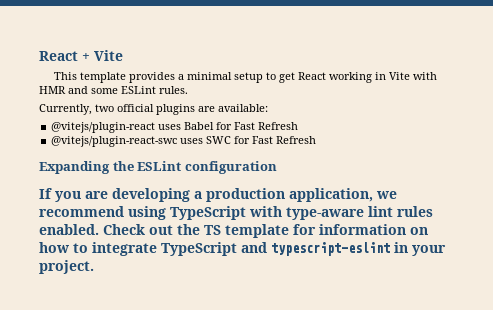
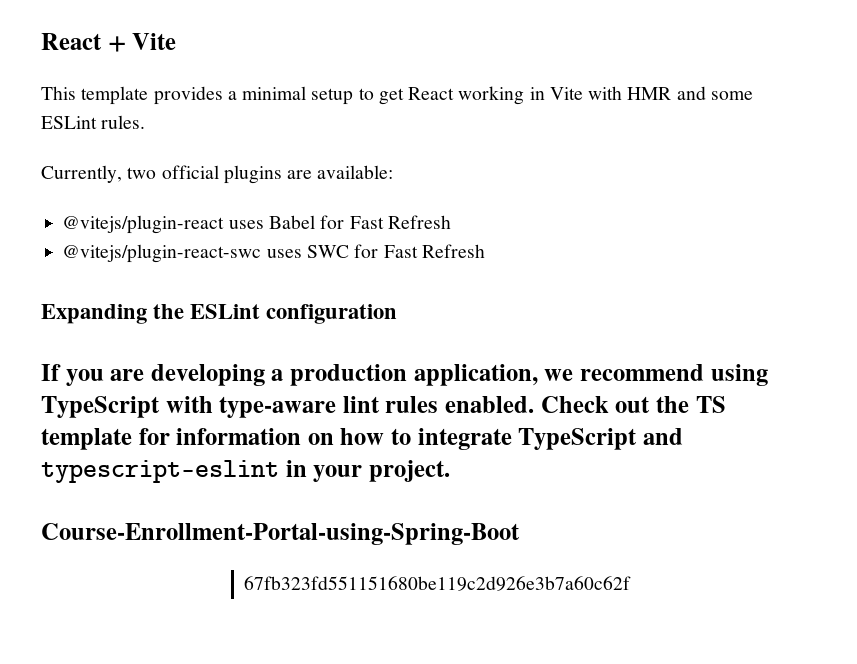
(94, 267) none -> [41,523,520,545] [244,576,632,591] // Course-Enrollment-Portal-using-Spring-Boot // 67fb323fd551151680be119c2d926e3b7a60c62f

